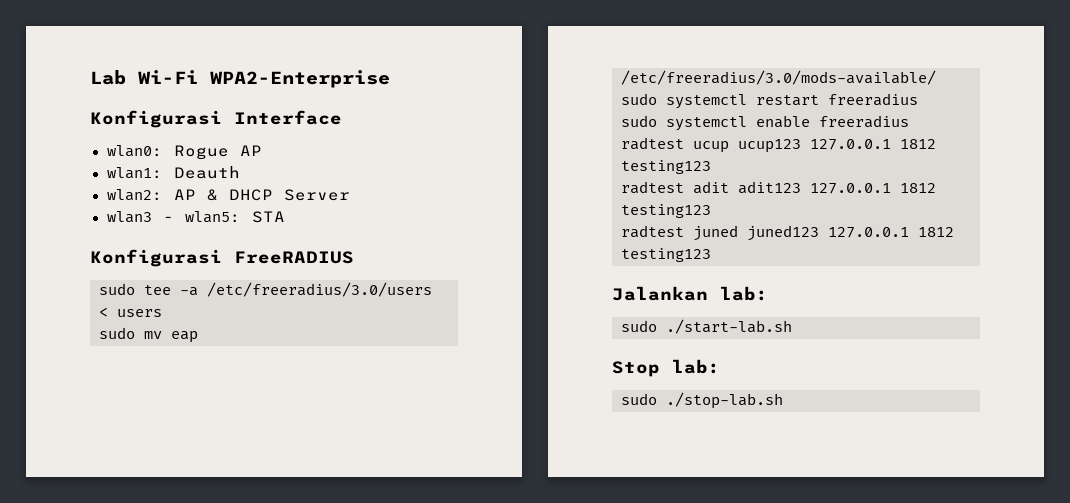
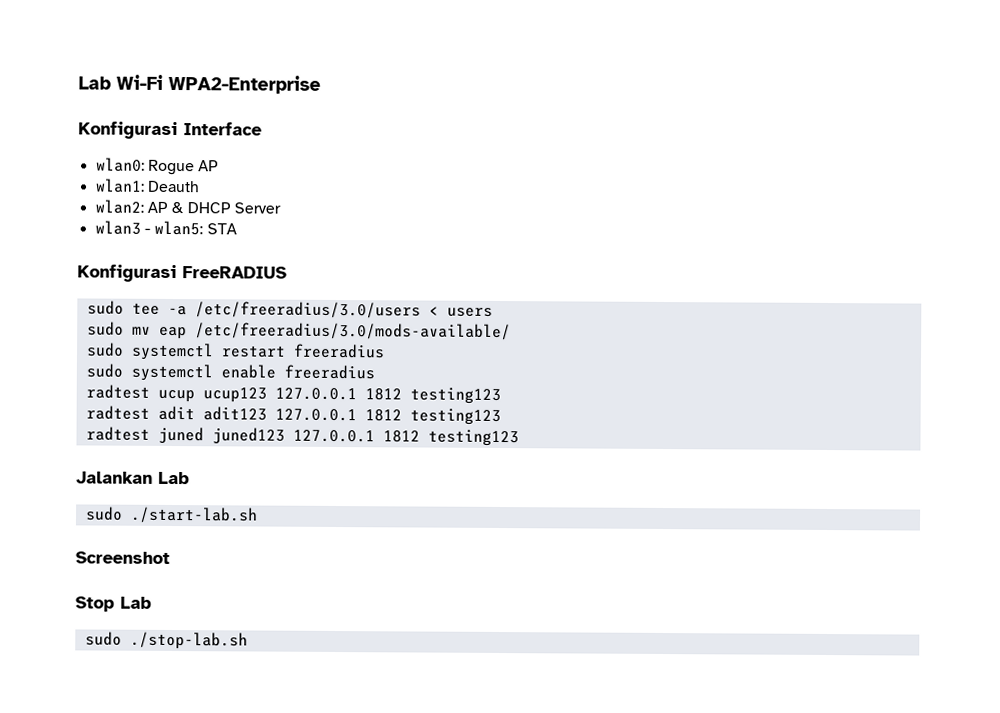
[720,286,768,301] lab: -> [158,471,190,485] Lab
(792, 326) none -> [75,551,170,564] // Screenshot
[672,359,720,374] lab: -> [120,596,152,609] Lab

